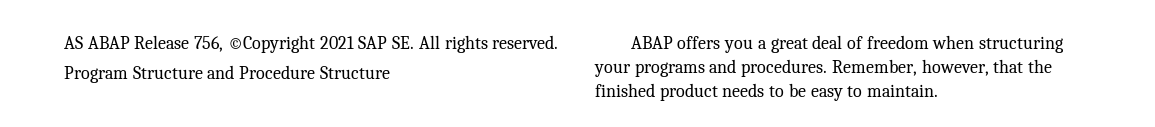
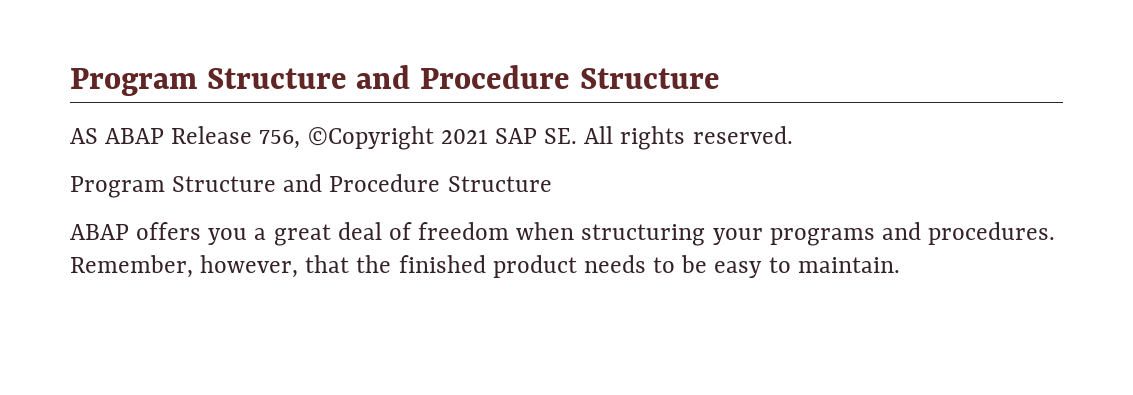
(64, 42) none -> [70,65,720,96] Program Structure and Procedure Structure //

